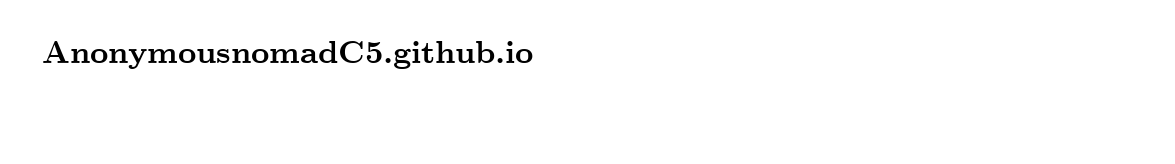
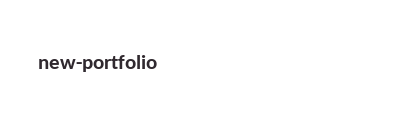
[42,41,533,69] AnonymousnomadC5.github.io -> [38,55,157,72] new-portfolio

